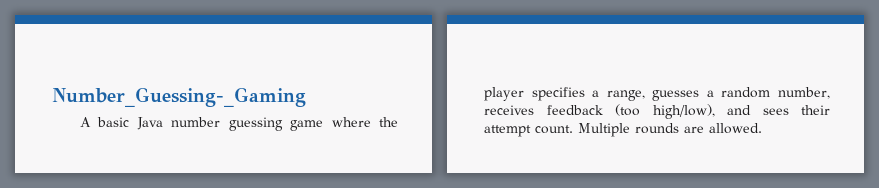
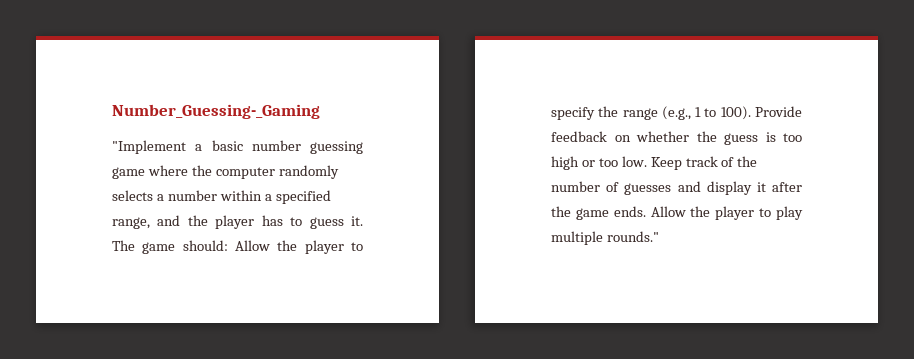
[79,117,163,130] A basic Java -> [112,140,243,154] "Implement a basic
[484,87,830,101] [484,104,830,119] [484,123,762,137] player specifies a range, guesses a random number, receives feedback (too high/low), and sees their attempt count. Multiple rounds are allowed. -> [215,165,339,179] [112,190,331,204] [112,215,363,229] [112,240,363,254] [551,106,802,120] [551,131,802,145] [551,156,758,170] [551,181,802,195] [551,206,803,220] [551,231,659,245] computer randomly selects a number within a specified range, and the player has to guess it. The game should: Allow the player to specify the range (e.g., 1 to 100). Provide feedback on whether the guess is too high or too low. Keep track of the number of guesses and display it after the game ends. Allow the player to play multiple rounds."

